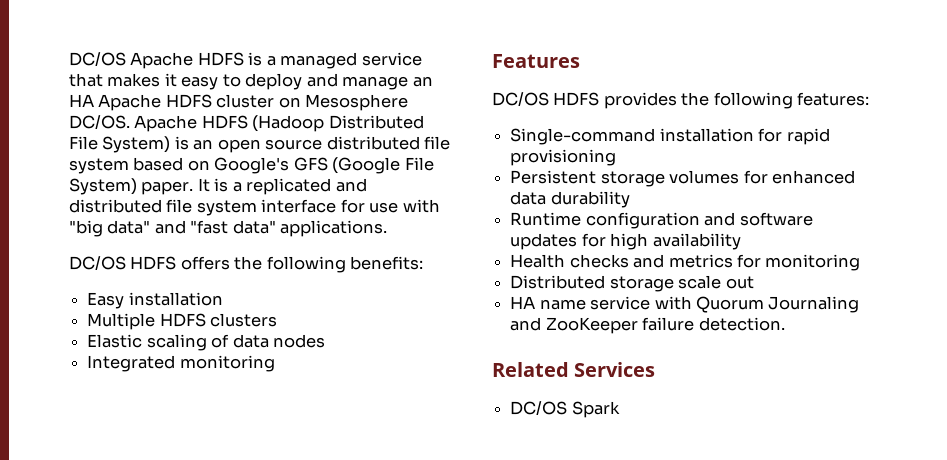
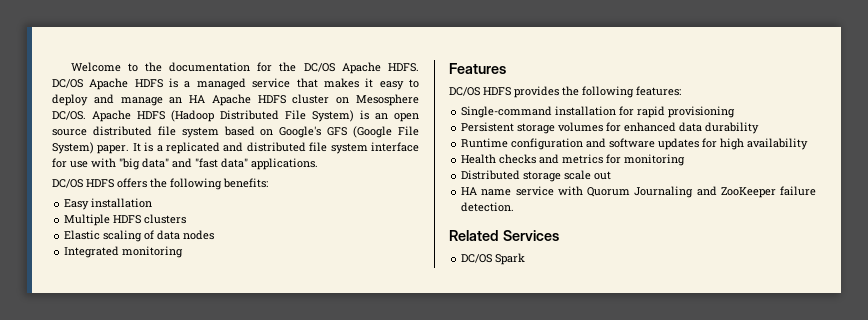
(69, 59) none -> [70,62,419,74] Welcome to the documentation for the DC/OS Apache HDFS.

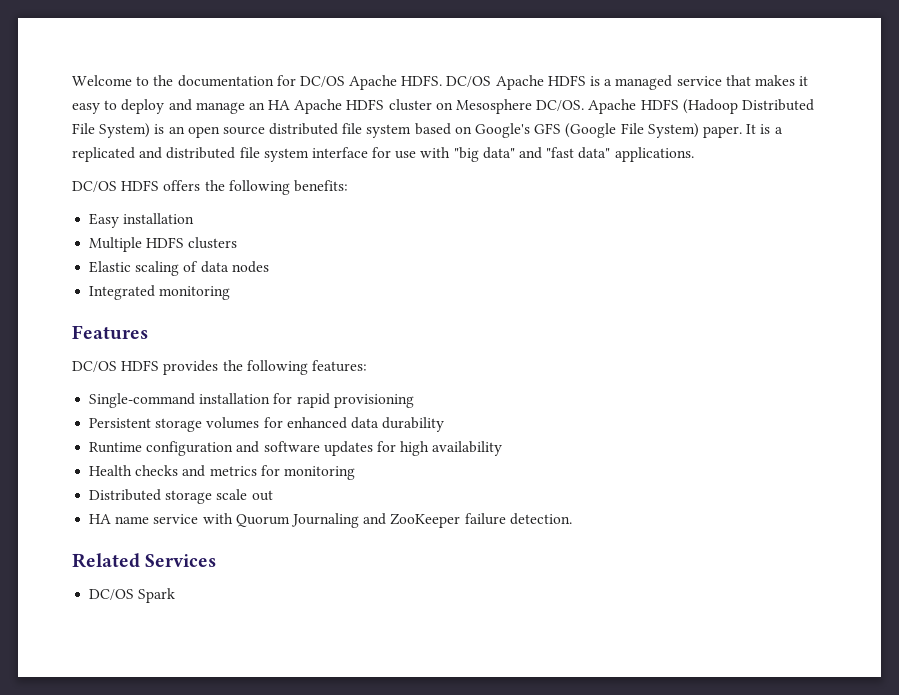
[279,62,297,72] the -> (296, 80) none

